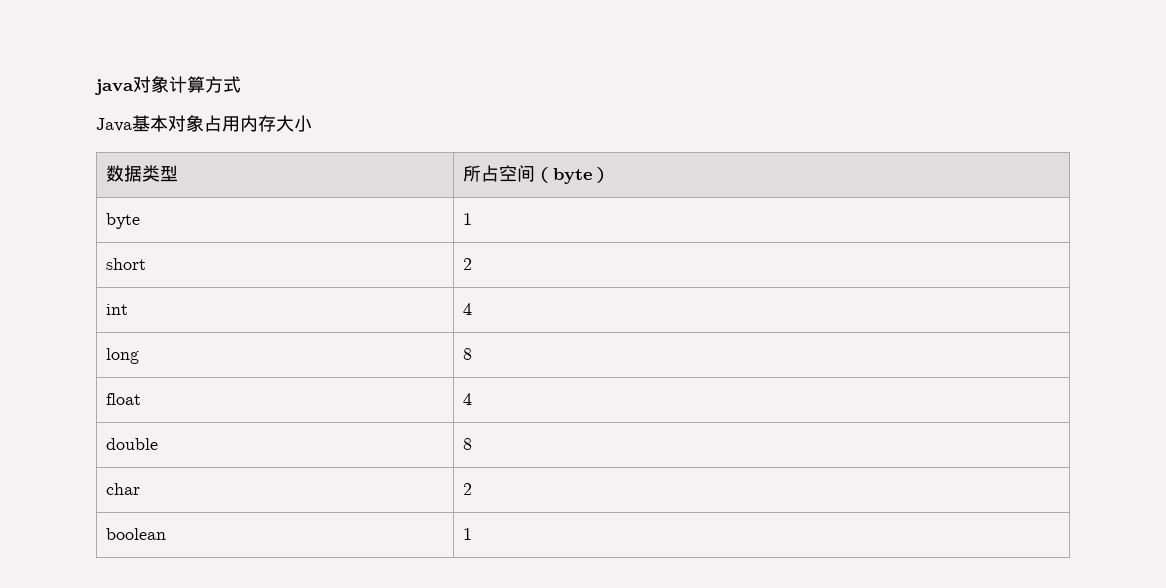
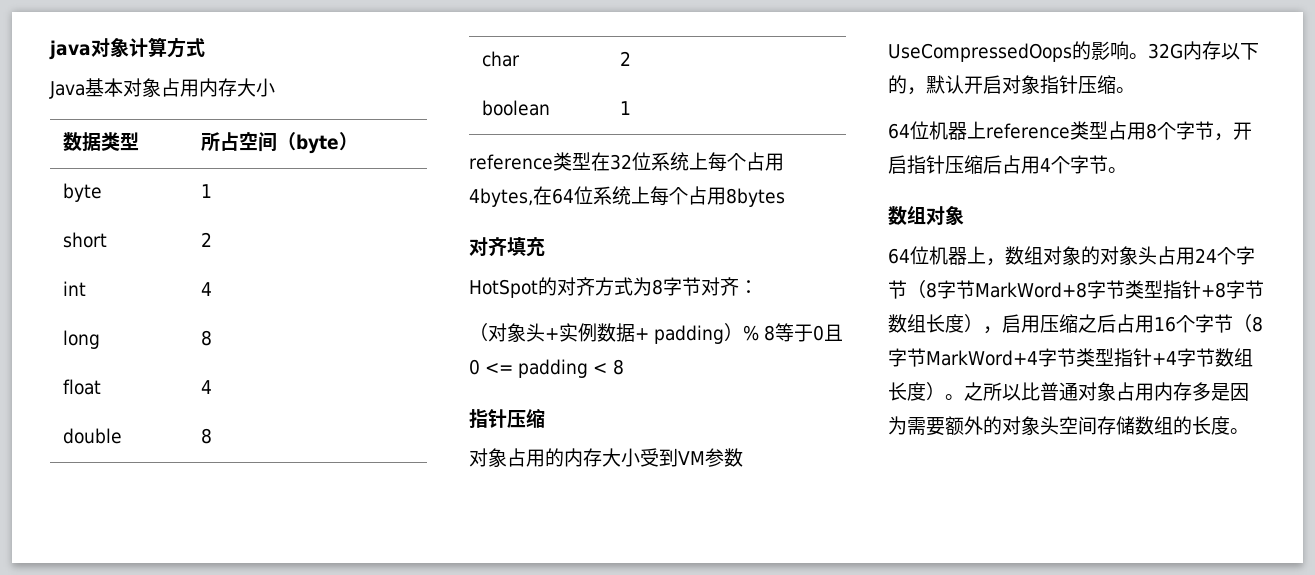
(473, 534) none -> [469,152,784,172] [469,186,785,207] [469,237,545,257] [469,277,758,298] [469,323,844,344] [469,359,624,378] [469,408,545,428] [469,448,743,467] [888,41,1259,62] [888,75,1135,95] [888,121,1252,141] [888,155,1127,174] [888,206,964,225] [888,246,1255,266] [888,280,1264,299] [888,314,1263,334] [888,348,1253,367] [888,382,1249,401] [888,416,1249,436] // reference类型在32位系统上每个占用4bytes,在64位系统上每个占用8bytes // 对齐填充 // HotSpot的对齐方式为8字节对齐： // （对象头+实例数据+ padding）% 8等于0且0 <= padding < 8 // 指针压缩 // 对象占用的内存大小受到VM参数UseCompressedOops的影响。32G内存以下的，默认开启对象指针压缩。 // 64位机器上reference类型占用8个字节，开启指针压缩后占用4个字节。 // 数组对象 // 64位机器上，数组对象的对象头占用24个字节（8字节MarkWord+8字节类型指针+8字节数组长度），启用压缩之后占用16个字节（8字节MarkWord+4字节类型指针+4字节数组长度）。之所以比普通对象占用内存多是因为需要额外的对象头空间存储数组的长度。

